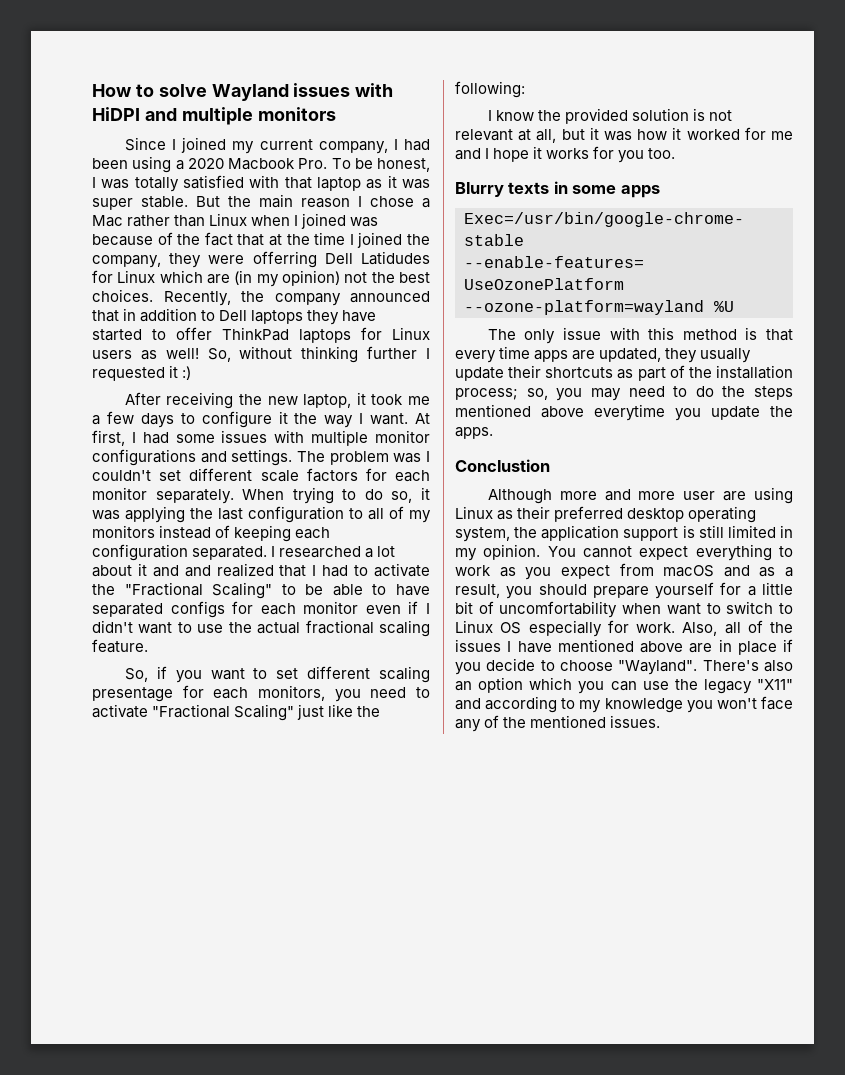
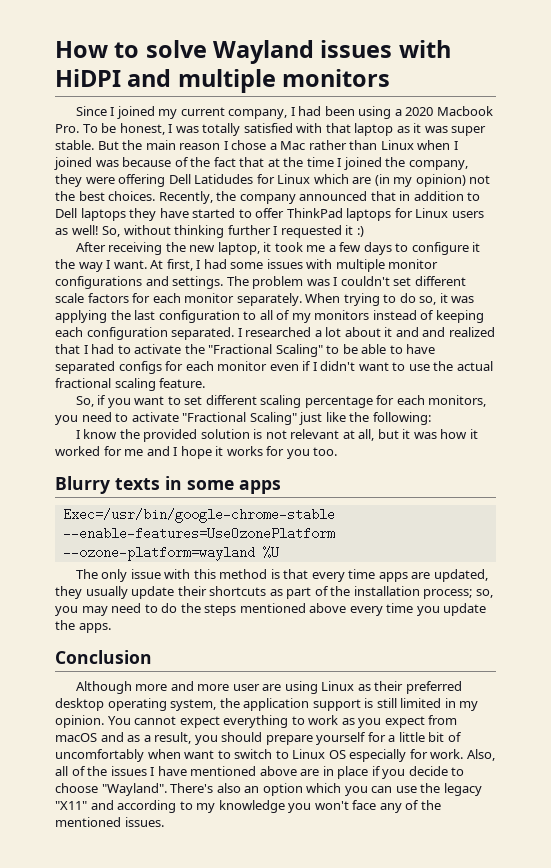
[252,251,317,268] offerring -> [118,174,166,187] offering
[92,687,173,702] presentage -> [304,396,373,408] percentage
[594,404,665,421] everytime -> [349,603,414,616] every time
[455,459,550,472] Conclustion -> [55,650,152,664] Conclusion
[499,601,618,618] uncomfortability -> [55,749,144,762] uncomfortably

